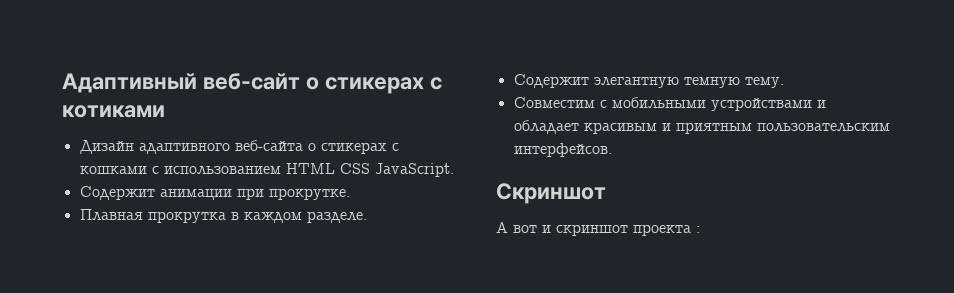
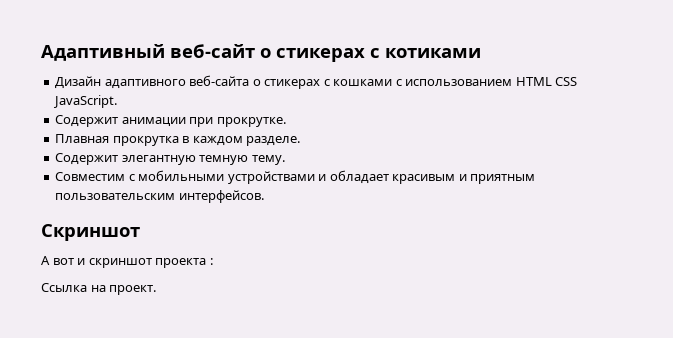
(700, 229) none -> [41,283,157,295] // Ссылка на проект.

